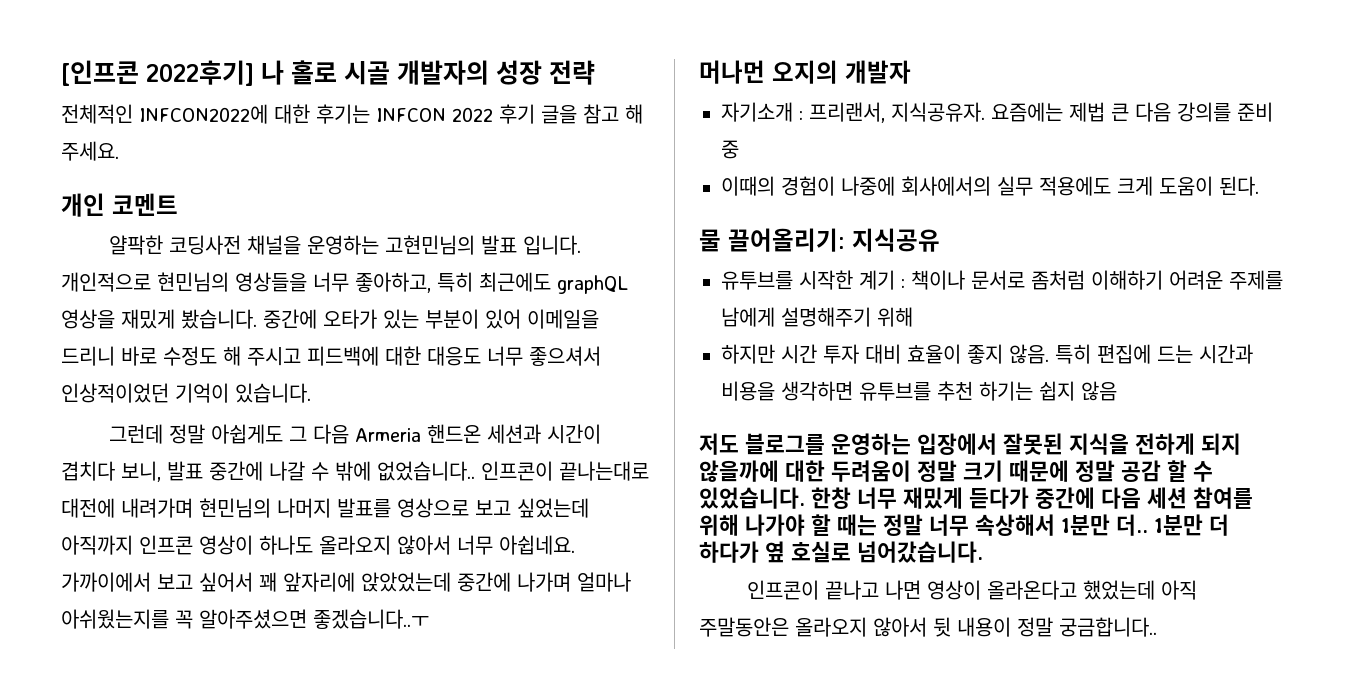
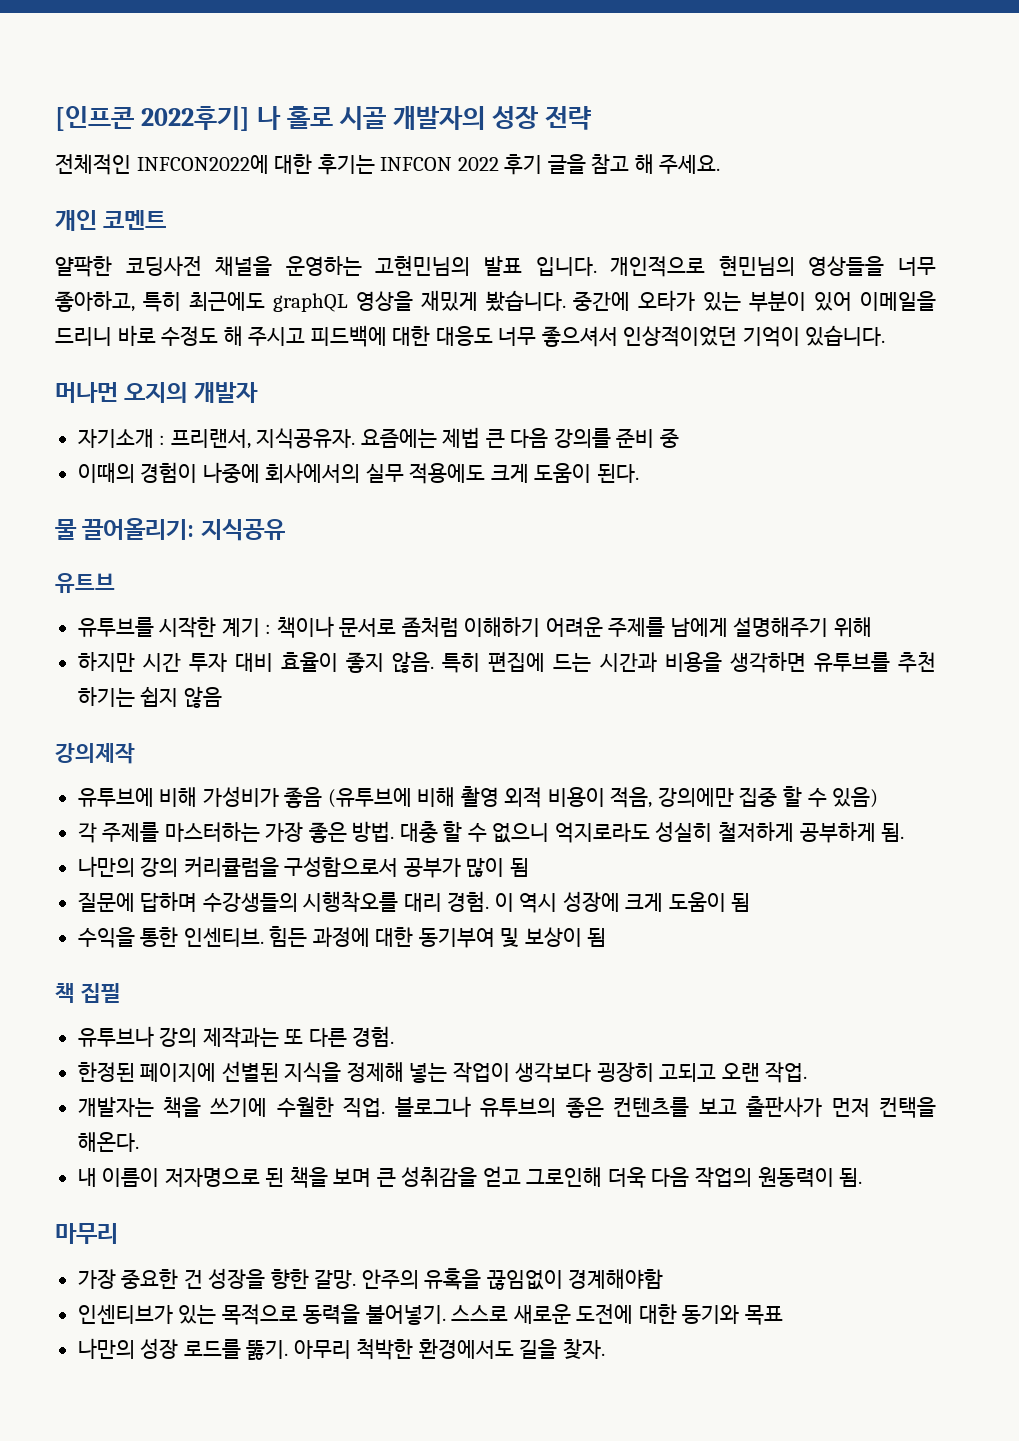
[109,424,602,444] [61,461,649,482] [61,498,589,518] [61,535,575,555] [61,572,631,592] [61,609,429,629] // 그런데 정말 아쉽게도 그 다음 Armeria 핸드온 세션과 시간이 겹치다 보니, 발표 중간에 나갈 수 밖에 없었습니다.. 인프콘이 끝나는대로 대전에 내려가며 현민님의 나머지 발표를 영상으로 보고 싶었는데 아직까지 인프콘 영상이 하나도 올라오지 않아서 너무 아쉽네요. 가까이에서 보고 싶어서 꽤 앞자리에 앉았었는데 중간에 나가며 얼마나 아쉬웠는지를 꼭 알아주셨으면 좋겠습니다..ㅜ -> (886, 335) none
(940, 240) none -> [55,573,115,593] // 유트브
[699,433,1241,455] [699,460,1213,482] [699,487,1253,509] [699,514,1229,536] [699,541,983,563] [747,580,1198,600] [699,617,1157,637] 저도 블로그를 운영하는 입장에서 잘못된 지식을 전하게 되지 않을까에 대한 두려움이 정말 크기 때문에 정말 공감 할 수 있었습니다. 한창 너무 재밌게 듣다가 중간에 다음 세션 참여를 위해 나가야 할 때는 정말 너무 속상해서 1분만 더.. 1분만 더 하다가 옆 호실로 넘어갔습니다. // 인프콘이 끝나고 나면 영상이 올라온다고 했었는데 아직 주말동안은 올라오지 않아서 뒷 내용이 정말 궁금합니다.. -> [55,743,135,764] [77,786,879,808] [77,821,905,843] [77,856,529,878] [77,891,751,913] [77,926,607,948] [55,983,121,1003] [77,1026,395,1048] [77,1061,808,1083] [77,1096,936,1118] [77,1132,139,1152] [77,1166,863,1188] [55,1223,118,1244] [77,1268,664,1290] [77,1304,783,1325] [77,1338,605,1360] 강의제작 // 유투브에 비해 가성비가 좋음 (유투브에 비해 촬영 외적 비용이 적음, 강의에만 집중 할 수 있음) // 각 주제를 마스터하는 가장 좋은 방법. 대충 할 수 없으니 억지로라도 성실히 철저하게 공부하게 됨. // 나만의 강의 커리큘럼을 구성함으로서 공부가 많이 됨 // 질문에 답하며 수강생들의 시행착오를 대리 경험. 이 역시 성장에 크게 도움이 됨 // 수익을 통한 인센티브. 힘든 과정에 대한 동기부여 및 보상이 됨 // 책 집필 // 유투브나 강의 제작과는 또 다른 경험. // 한정된 페이지에 선별된 지식을 정제해 넣는 작업이 생각보다 굉장히 고되고 오랜 작업. // 개발자는 책을 쓰기에 수월한 직업. 블로그나 유투브의 좋은 컨텐츠를 보고 출판사가 먼저 컨택을 해온다. // 내 이름이 저자명으로 된 책을 보며 큰 성취감을 얻고 그로인해 더욱 다음 작업의 원동력이 됨. // 마무리 // 가장 중요한 건 성장을 향한 갈망. 안주의 유혹을 끊임없이 경계해야함 // 인센티브가 있는 목적으로 동력을 불어넣기. 스스로 새로운 도전에 대한 동기와 목표 // 나만의 성장 로드를 뚫기. 아무리 척박한 환경에서도 길을 찾자.

